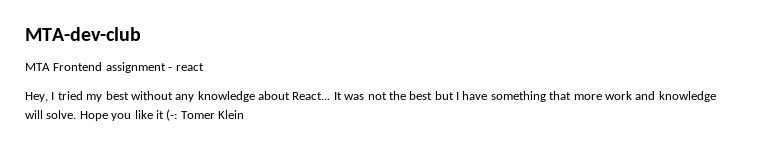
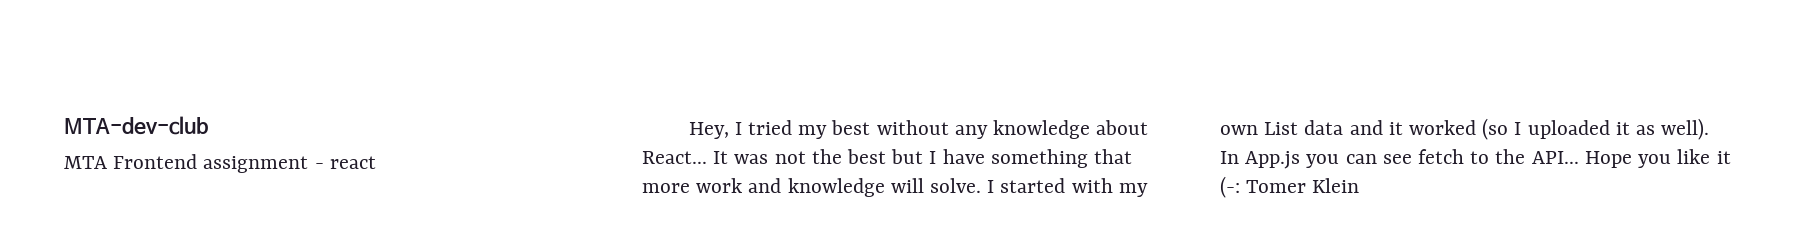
(77, 114) none -> [987,178,1148,197] [1220,118,1710,140] [1220,149,1579,169] I started with my own List data and it worked (so I uploaded it as well). In App.js you can see fetch to the API...

